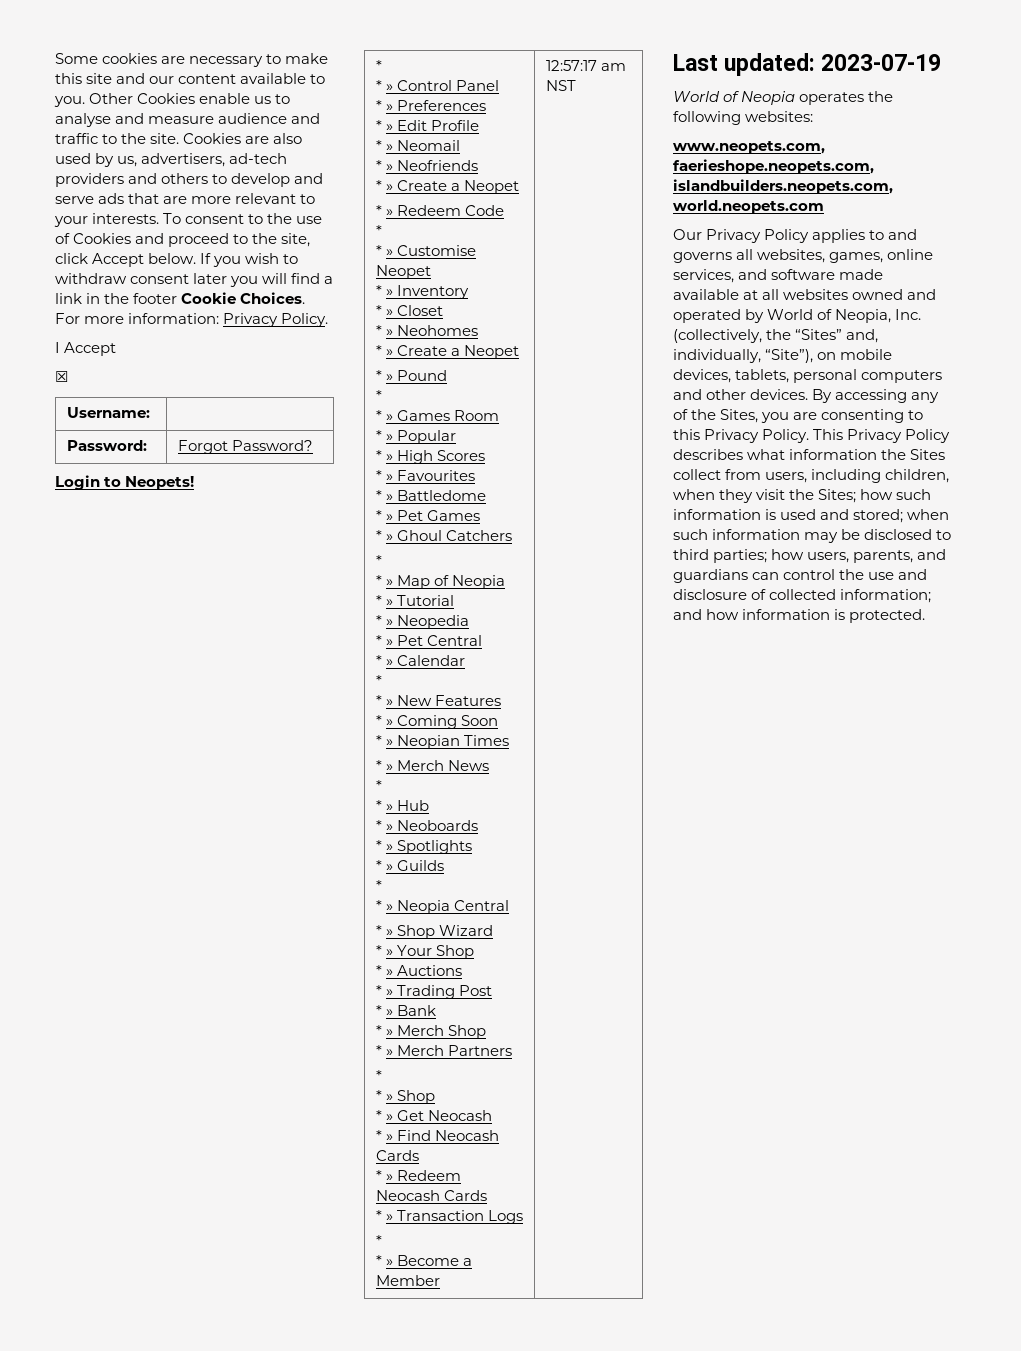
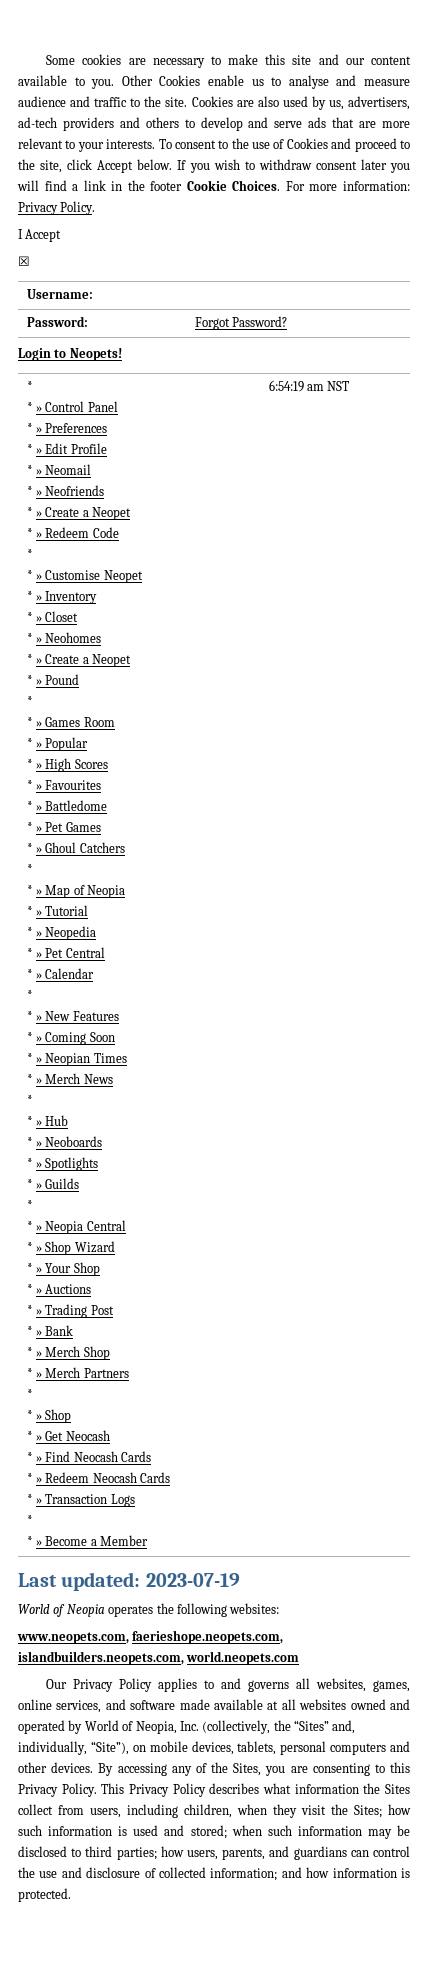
[545,60,597,71] 12:57:17 -> [268,380,304,392] 6:54:19

